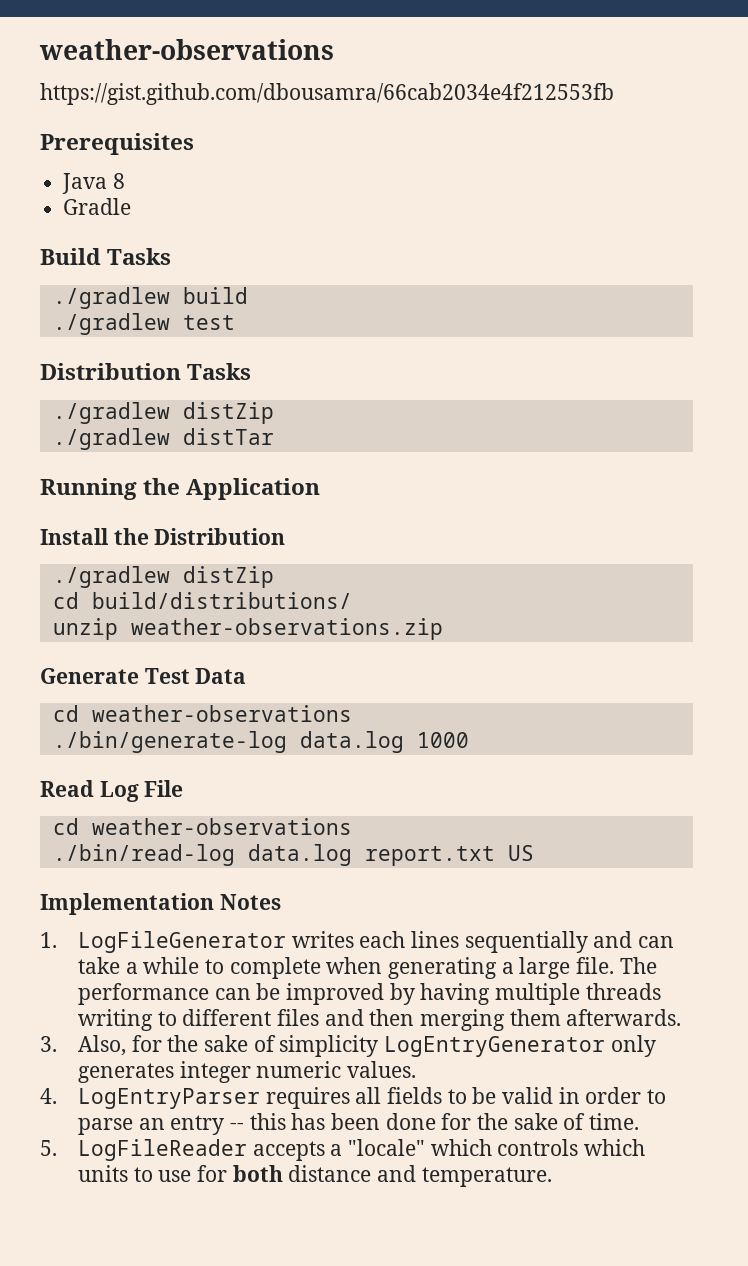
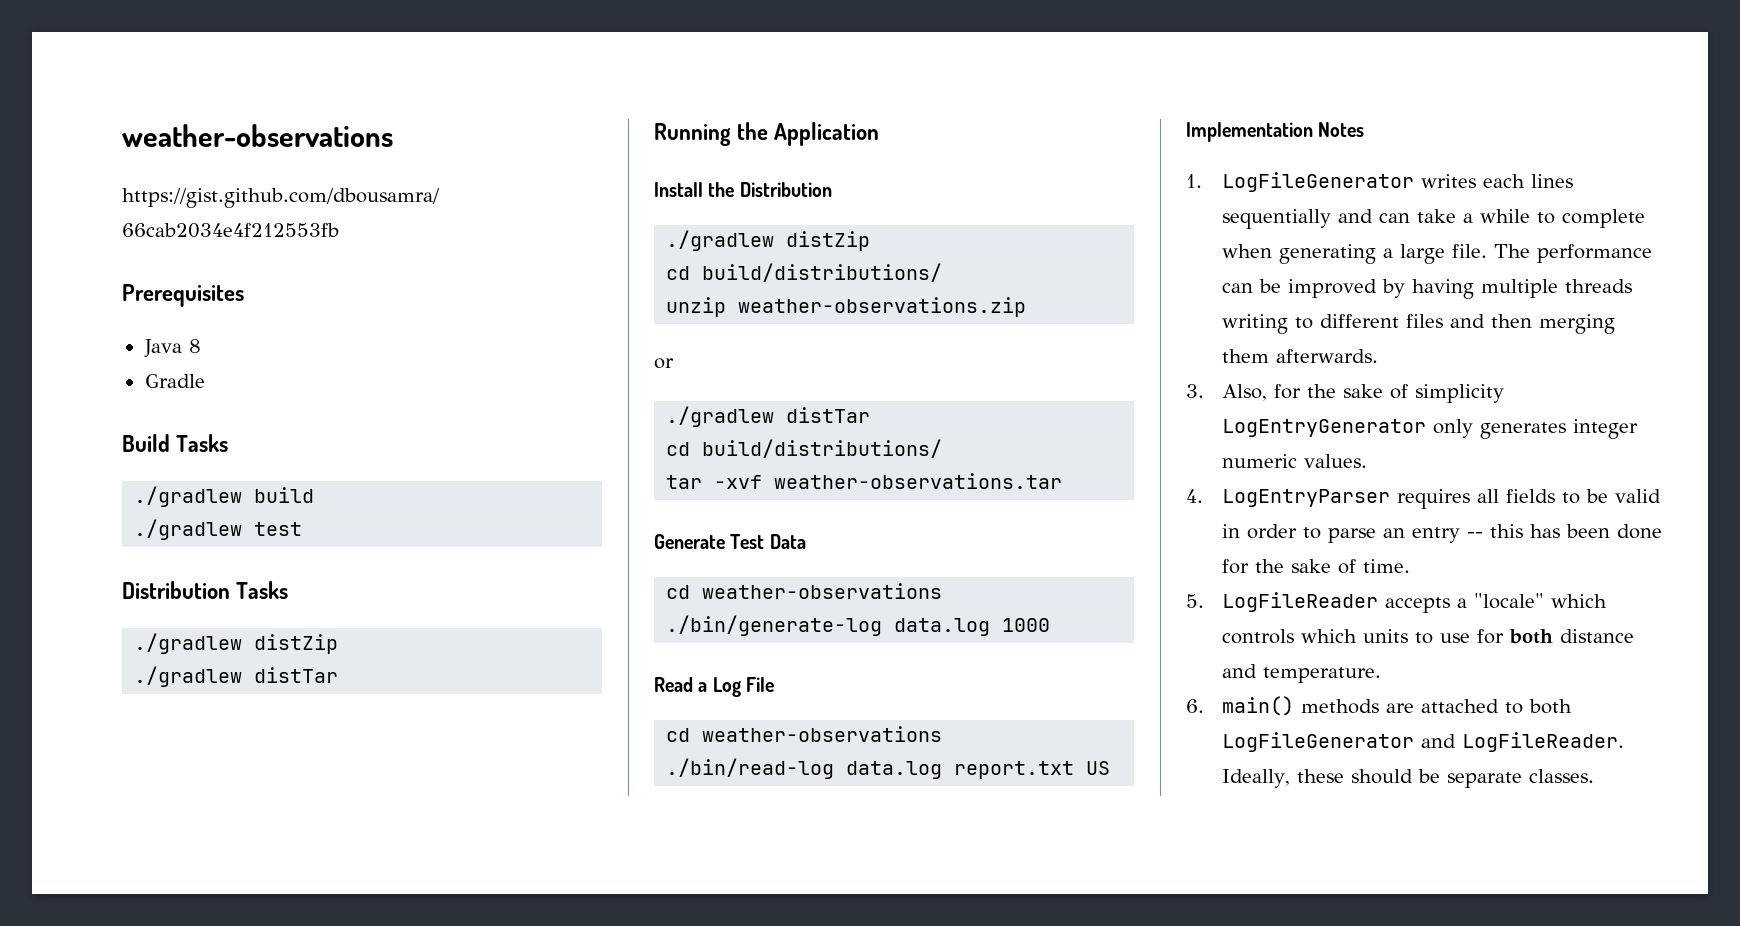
(443, 629) none -> [654,358,674,369] [666,406,871,427] [666,439,943,458] [666,473,1063,489] // or // ./gradlew distTar // cd build/distributions/ // tar -xvf weather-observations.tar
(94, 788) none -> [698,682,708,692] a
(552, 1177) none -> [1186,696,1573,716] [1222,732,1625,752] [1222,769,1594,788] // 6. main() methods are attached to both LogFileGenerator and LogFileReader. Ideally, these should be separate classes.

